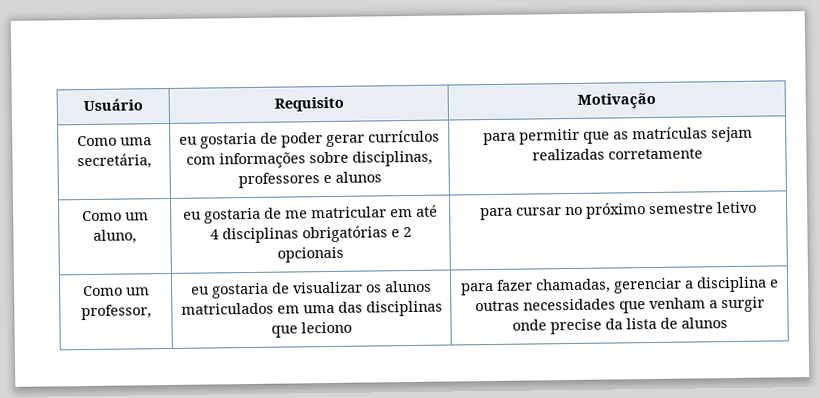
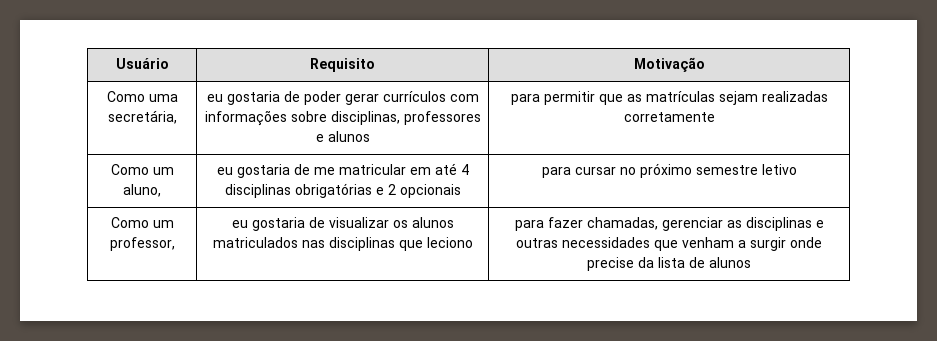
[276,301,363,314] em uma das -> [301,240,325,248] nas
[684,276,767,293] a disciplina -> [726,217,812,231] as disciplinas

